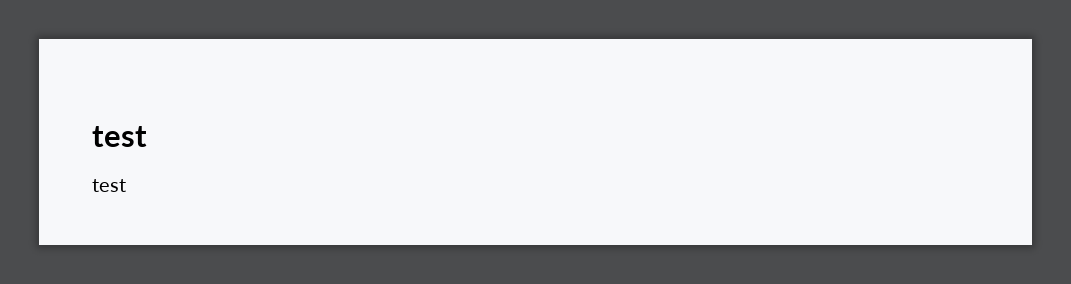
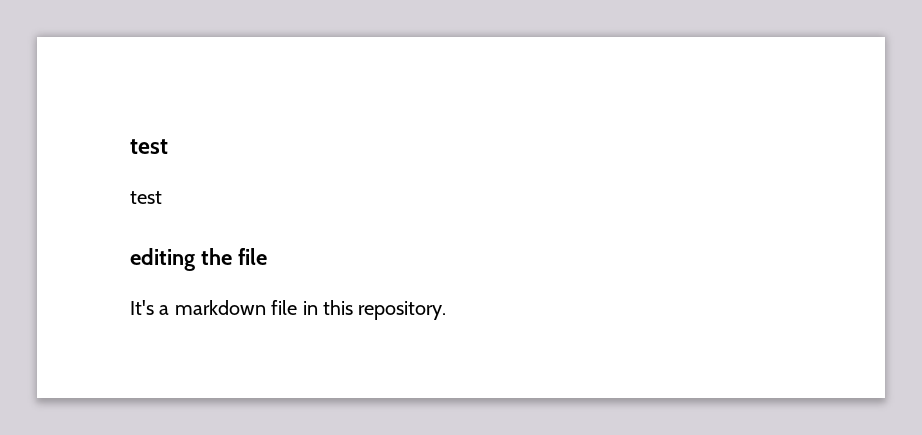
(126, 185) none -> [130,248,267,271] [130,300,447,320] // editing the file // It's a markdown file in this repository.

